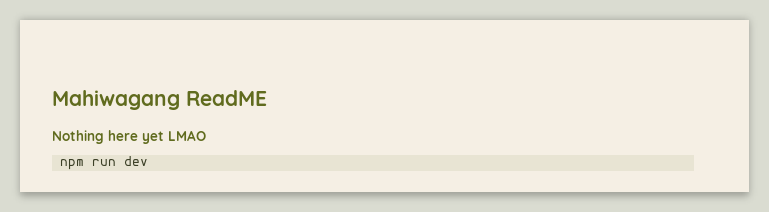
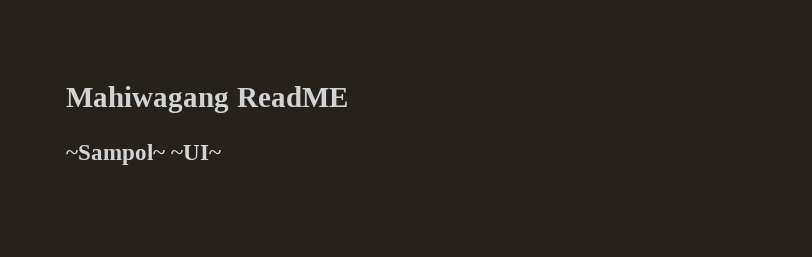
[52,130,206,144] [60,156,149,170] Nothing here yet LMAO // npm run dev -> [66,144,222,165] ~Sampol~ ~UI~

